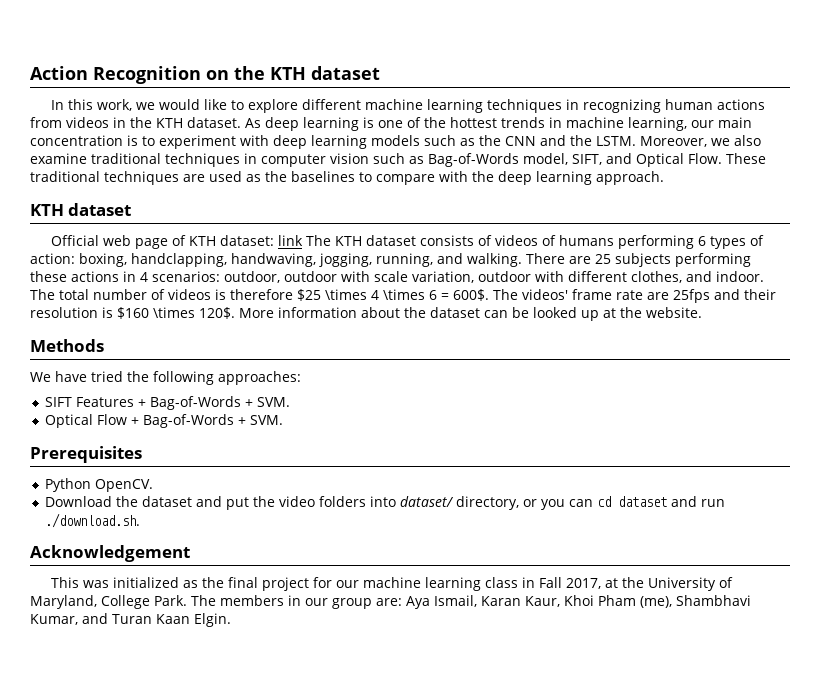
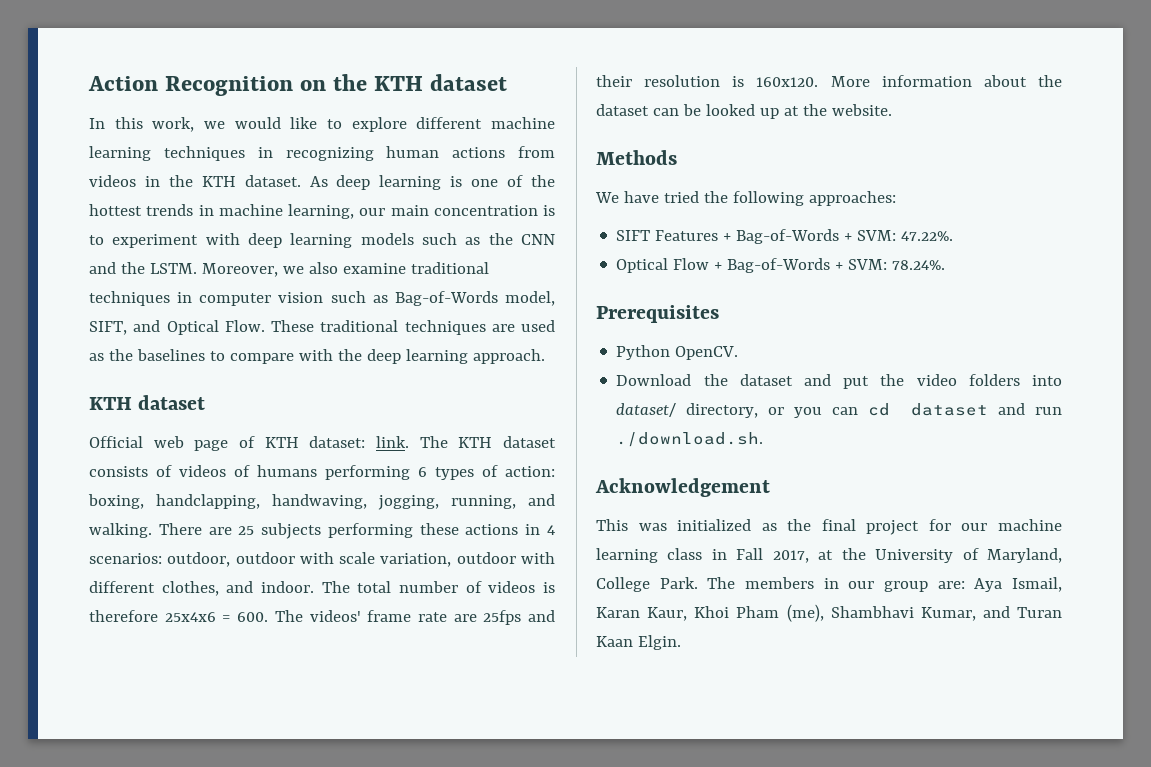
[277,235,303,246] link -> [376,436,409,448] link.
[297,289,489,301] $25 \times 4 \times 6 = 600$. -> [164,612,269,622] 25x4x6 = 600.
[117,307,235,319] $160 \times 120$. -> [756,77,819,87] 160x120.
[257,397,291,407] SVM. -> [857,230,954,241] SVM: 47.22%.
[250,415,284,425] SVM. -> [848,259,946,270] SVM: 78.24%.

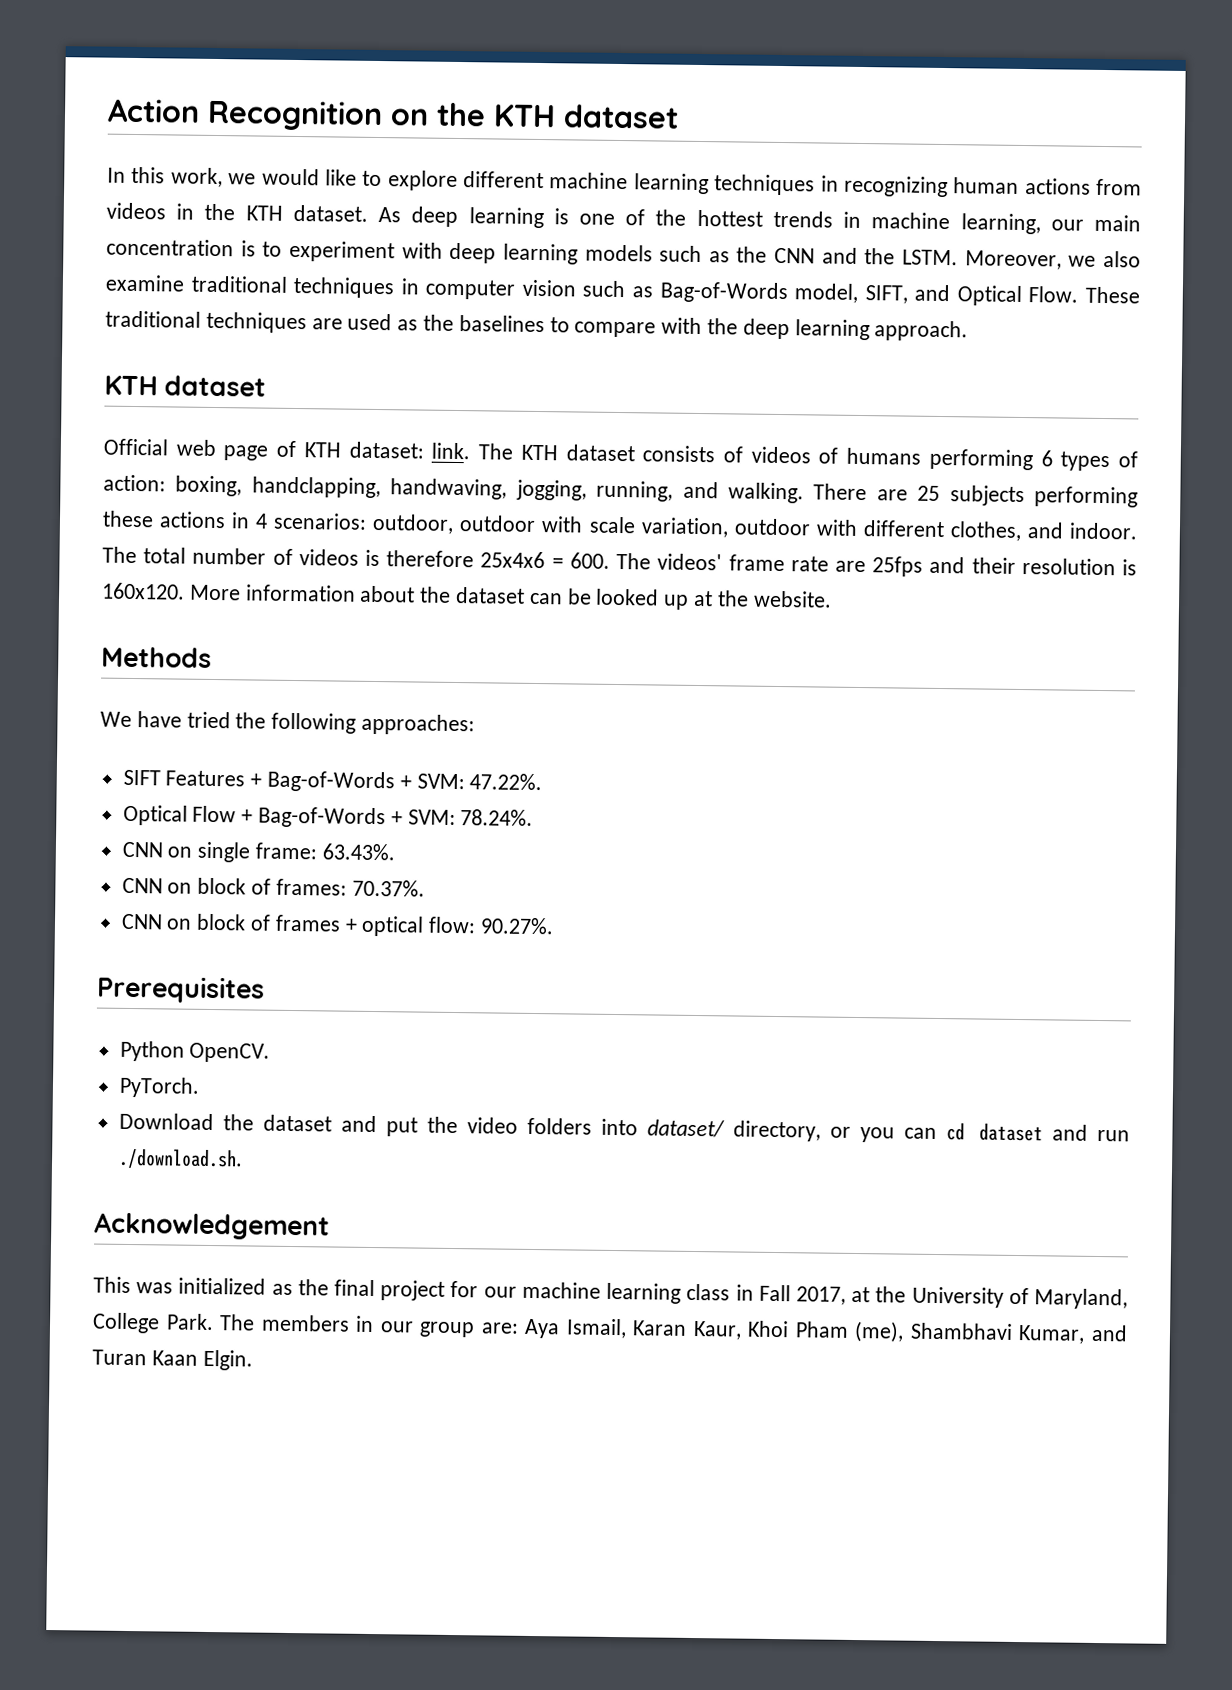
(946, 265) none -> [121,841,395,863] [121,877,425,897] [120,913,555,937] // CNN on single frame: 63.43%. // CNN on block of frames: 70.37%. // CNN on block of frames + optical flow: 90.27%.
(739, 353) none -> [118,1076,200,1098] // PyTorch.

